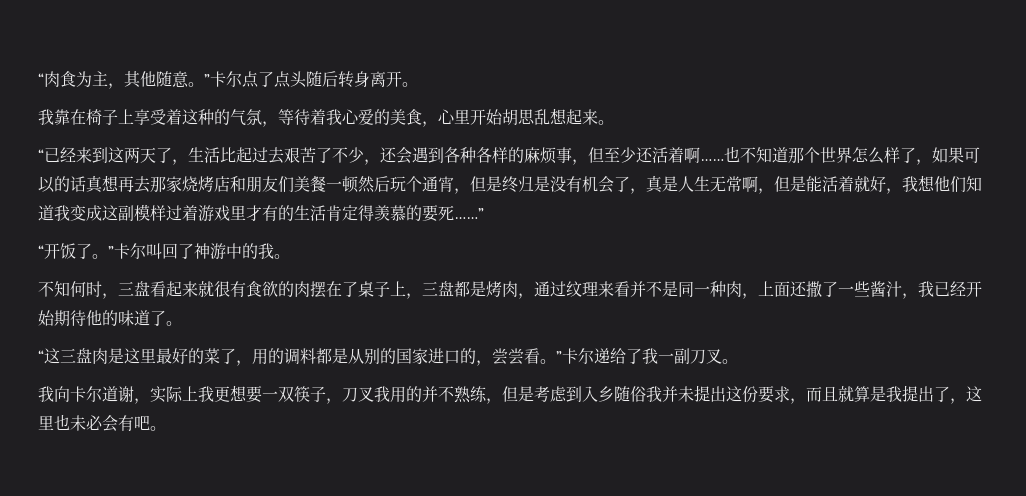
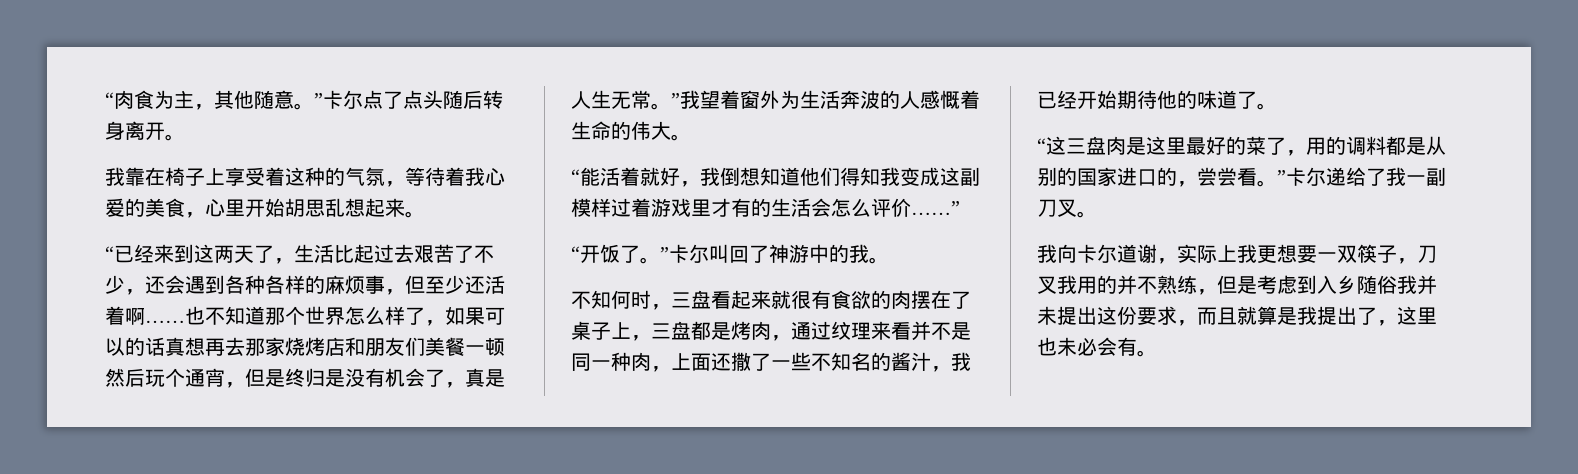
[742,175,982,194] [38,205,54,221] 啊，但是能活着就好，我想他们知道 -> [651,90,980,110] [571,121,691,141] [571,167,880,187] 。”我望着窗外为生活奔波的人感慨着生命的伟大。 // “能活着就好，我倒想知道他们得知
[326,205,454,222] 肯定得羡慕的要死 -> [811,198,911,217] 会怎么评价
(870, 289) none -> [811,352,891,371] 不知名的
[134,415,150,430] 吧 -> (1137, 346) none

